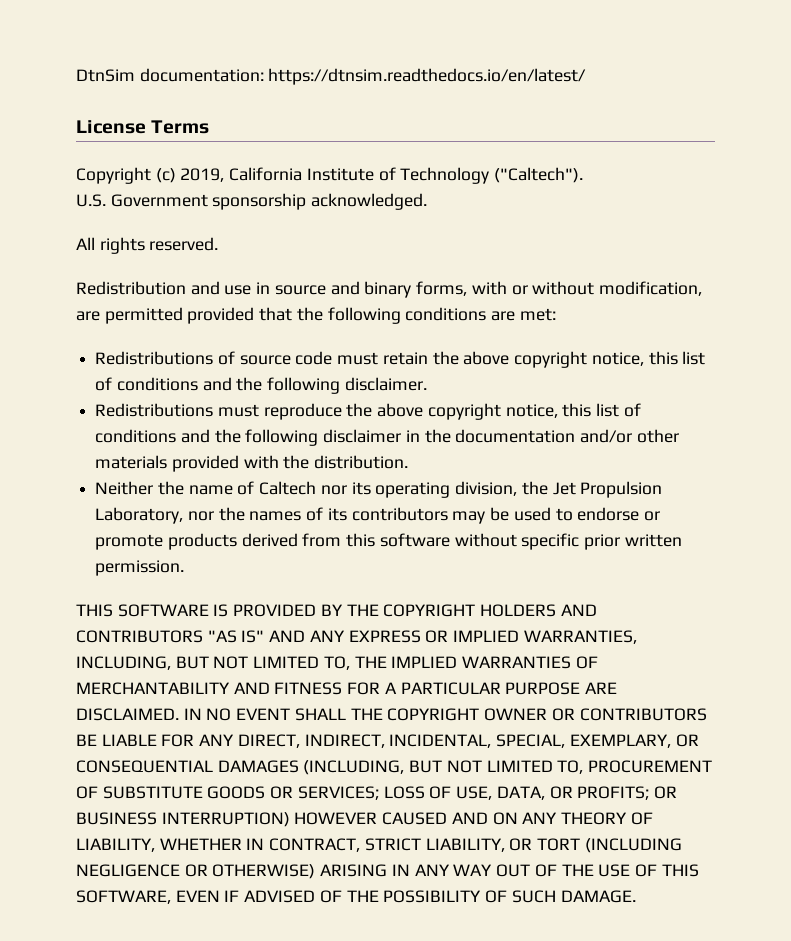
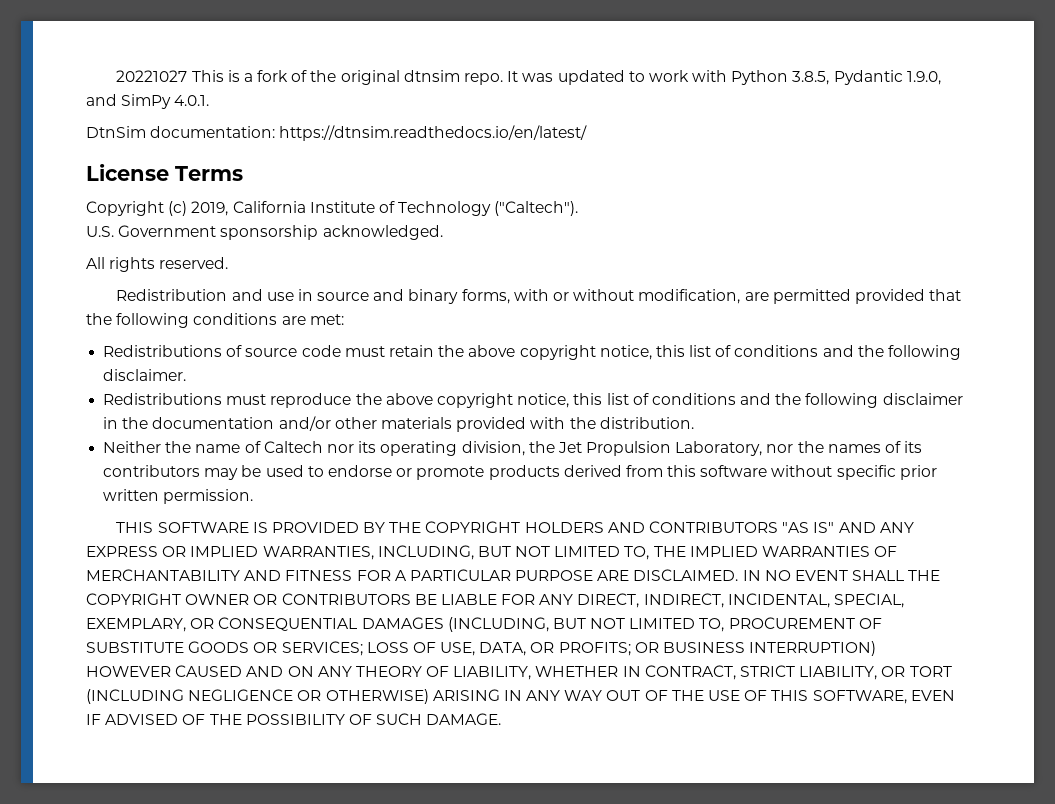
(76, 75) none -> [116,70,941,85] [86,94,210,109] 20221027 This is a fork of the original dtnsim repo. It was updated to work with Python 3.8.5, Pydantic 1.9.0, and SimPy 4.0.1. //

